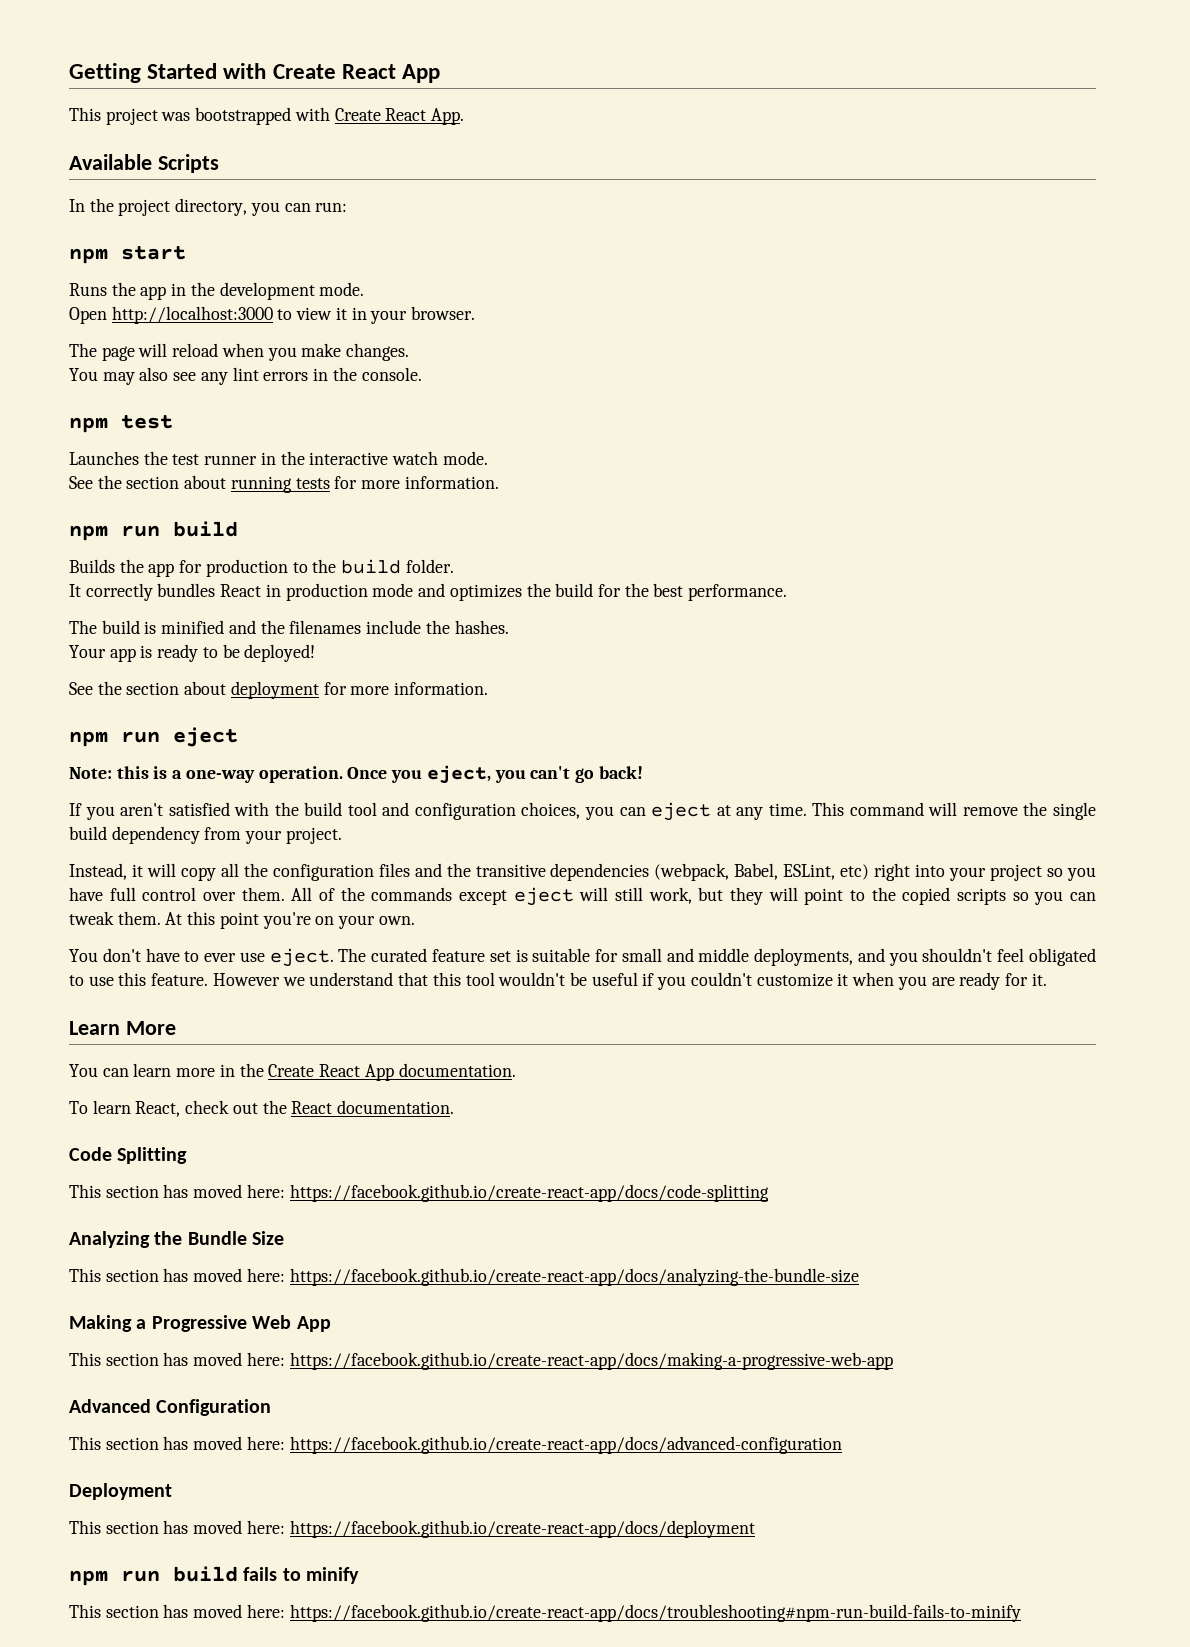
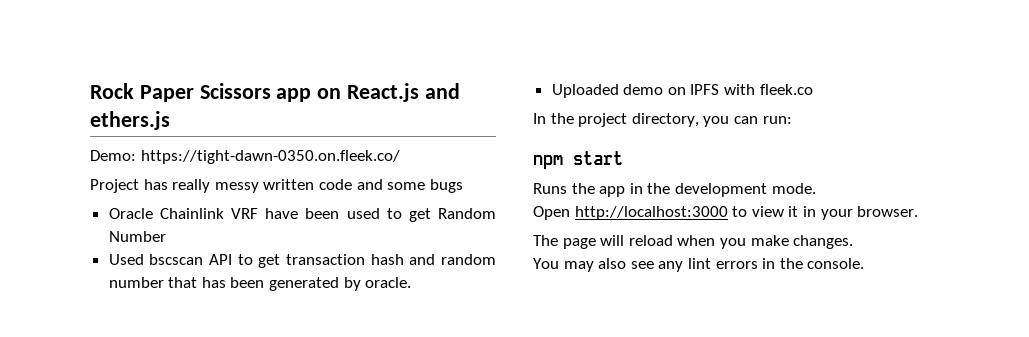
[69,63,441,83] [69,107,465,125] [69,154,219,173] Getting Started with Create React App // This project was bootstrapped with Create React App. // Available Scripts -> [90,83,460,102] [90,111,170,130] [90,150,400,164] [90,179,463,193] [108,208,497,222] [108,231,166,242] [108,254,496,268] [108,277,412,291] [551,84,813,98] Rock Paper Scissors app on React.js and ethers.js // Demo: https://tight-dawn-0350.on.fleek.co/ // Project has really messy written code and some bugs // Oracle Chainlink VRF have been used to get Random Number // Used bscscan API to get transaction hash and random number that has been generated by oracle. // Uploaded demo on IPFS with fleek.co
[69,415,173,433] [69,451,488,465] [69,475,499,493] [69,521,238,541] [69,559,454,577] [69,583,788,601] [69,620,509,634] [69,644,316,662] [69,681,489,699] [69,727,238,747] [69,765,643,784] [69,802,1096,821] [69,826,342,844] [69,863,1097,881] [69,887,1096,906] [69,911,415,929] [69,948,1096,967] [69,972,1047,990] [69,1021,176,1035] [69,1063,516,1081] [69,1100,455,1117] [69,1147,188,1164] [69,1184,769,1202] [69,1231,285,1248] [69,1268,859,1286] [69,1315,331,1332] [69,1352,893,1370] [69,1399,272,1416] [69,1436,842,1454] [69,1483,172,1500] [69,1520,755,1538] [69,1566,360,1586] [69,1604,1021,1622] // npm test // Launches the test runner in the interactive watch mode. // See the section about running tests for more information. // npm run build // Builds the app for production to the build folder. // It correctly bundles React in production mode and optimizes the build for the best performance. // The build is minified and the filenames include the hashes. // Your app is ready to be deployed! // See the section about deployment for more information. // npm run eject // Note: this is a one-way operation. Once you eject, you can't go back! // If you aren't satisfied with the build tool and configuration choices, you can eject at any time. This command will remove the single build dependency from your project. // Instead, it will copy all the configuration files and the transitive dependencies (webpack, Babel, ESLint, etc) right into your project so you have full control over them. All of the commands except eject will still work, but they will point to the copied scripts so you can tweak them. At this point you're on your own. // You don't have to ever use eject. The curated feature set is suitable for small and middle deployments, and you shouldn't feel obligated to use this feature. However we understand that this tool wouldn't be useful if you couldn't customize it when you are ready for it. // Learn More // You can learn more in the Create React App documentation. // To learn React, check out the React documentation. // Code Splitting // This section has moved here: https://facebook.github.io/create-react-app/docs/code-splitting // Analyzing the Bundle Size // This section has moved here: https://facebook.github.io/create-react-app/docs/analyzing-the-bundle-size // Making a Progressive Web App // This section has moved here: https://facebook.github.io/create-react-app/docs/making-a-progressive-web-app // Advanced Configuration // This section has moved here: https://facebook.github.io/create-react-app/docs/advanced-configuration // Deployment // This section has moved here: https://facebook.github.io/create-react-app/docs/deployment // npm run build fails to minify // This section has moved here: https://facebook.github.io/create-react-app/docs/troubleshooting#npm-run-build-fails-to-minify -> (865, 263) none

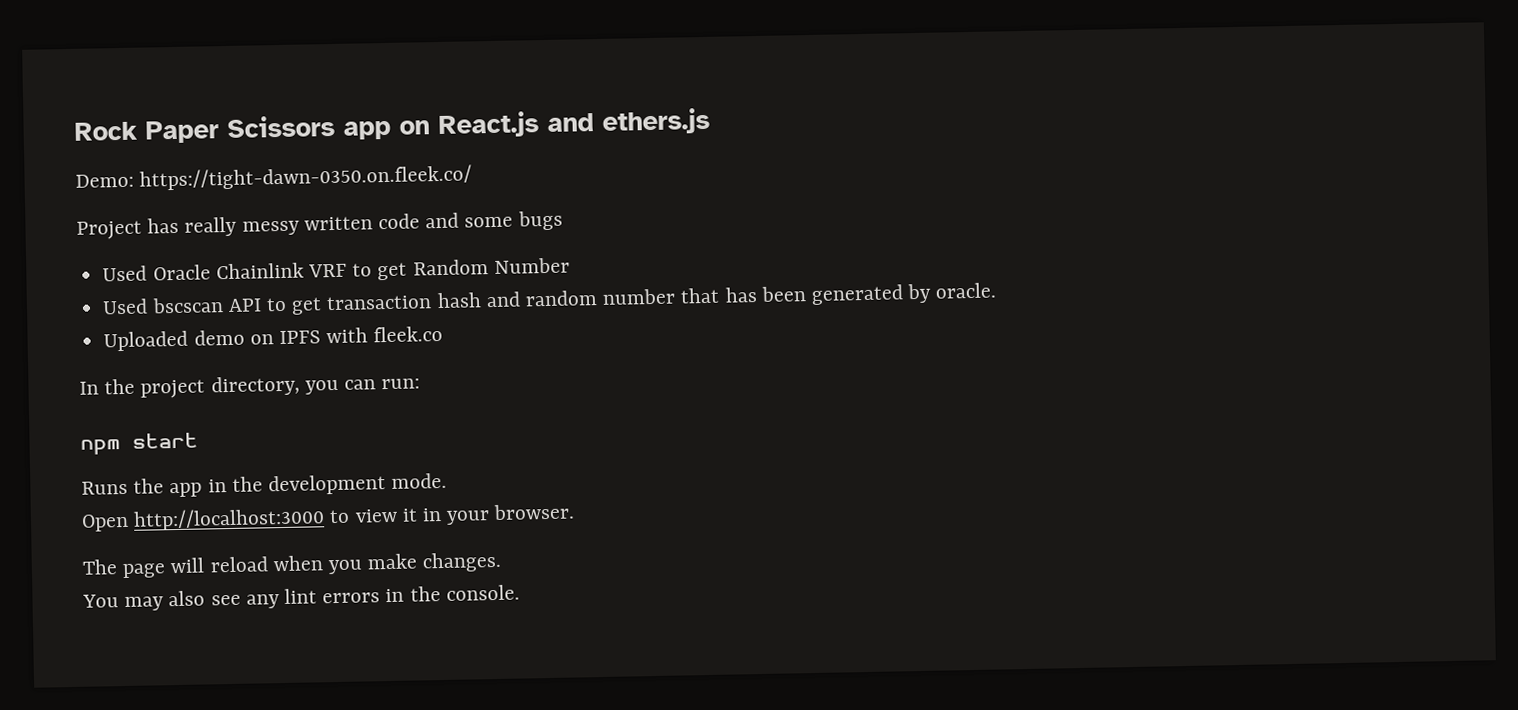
(463, 186) none -> [102,265,148,282] Used
[265,208,380,219] have been used -> (347, 270) none

